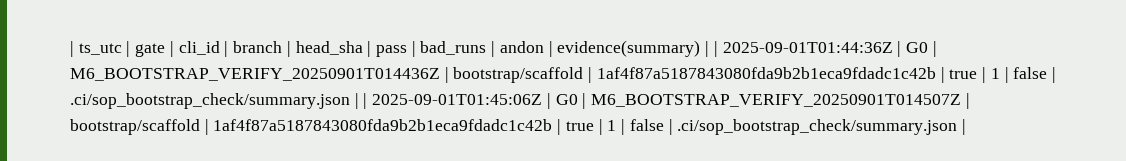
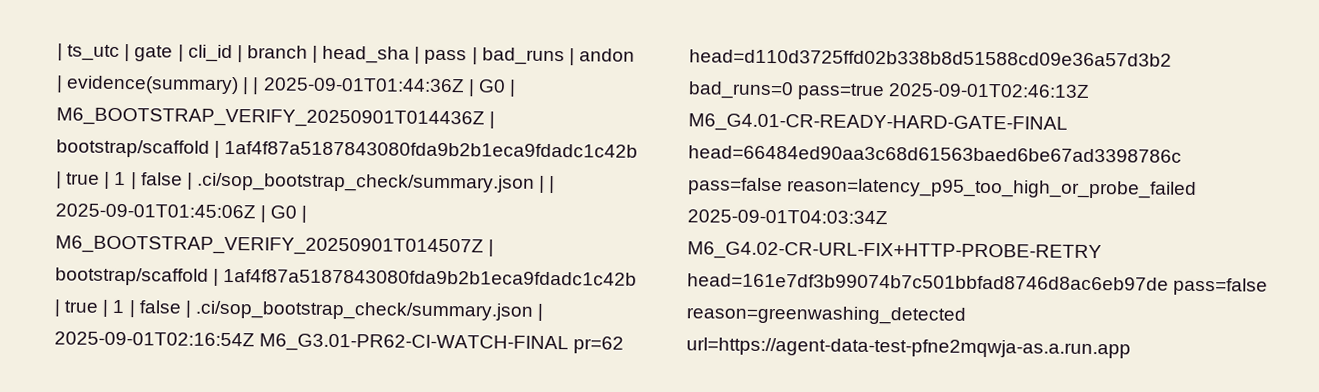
(966, 127) none -> [54,331,625,354] [689,49,1172,67] [688,81,1091,101] [688,113,1068,134] [688,145,1182,163] [688,177,1198,199] [687,209,888,225] [687,241,1102,263] [687,273,1269,296] [686,305,966,325] [686,337,1131,359] 2025-09-01T02:16:54Z M6_G3.01-PR62-CI-WATCH-FINAL pr=62 head=d110d3725ffd02b338b8d51588cd09e36a57d3b2 bad_runs=0 pass=true 2025-09-01T02:46:13Z M6_G4.01-CR-READY-HARD-GATE-FINAL head=66484ed90aa3c68d61563baed6be67ad3398786c pass=false reason=latency_p95_too_high_or_probe_failed 2025-09-01T04:03:34Z M6_G4.02-CR-URL-FIX+HTTP-PROBE-RETRY head=161e7df3b99074b7c501bbfad8746d8ac6eb97de pass=false reason=greenwashing_detected url=https://agent-data-test-pfne2mqwja-as.a.run.app

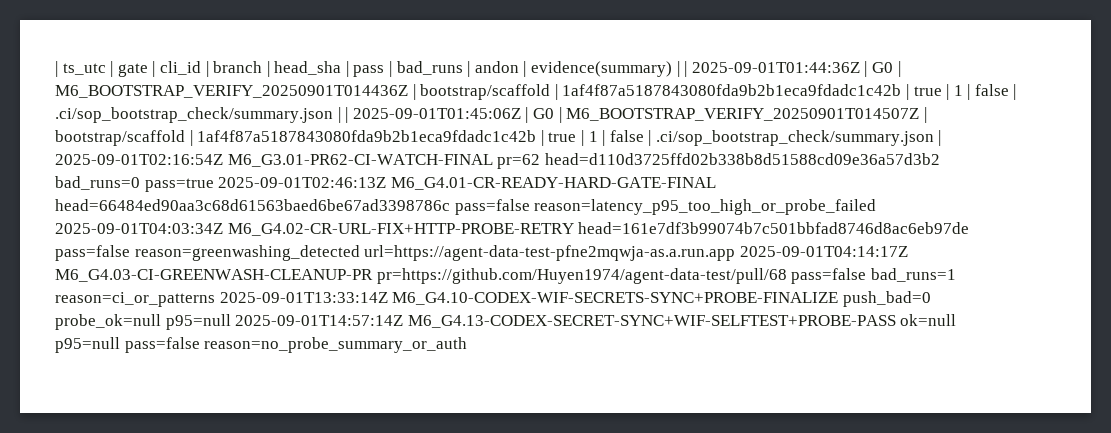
(1131, 348) none -> [739,246,908,257] [55,268,956,284] [55,291,931,307] [55,314,957,330] [55,337,468,353] 2025-09-01T04:14:17Z M6_G4.03-CI-GREENWASH-CLEANUP-PR pr=https://github.com/Huyen1974/agent-data-test/pull/68 pass=false bad_runs=1 reason=ci_or_patterns 2025-09-01T13:33:14Z M6_G4.10-CODEX-WIF-SECRETS-SYNC+PROBE-FINALIZE push_bad=0 probe_ok=null p95=null 2025-09-01T14:57:14Z M6_G4.13-CODEX-SECRET-SYNC+WIF-SELFTEST+PROBE-PASS ok=null p95=null pass=false reason=no_probe_summary_or_auth

